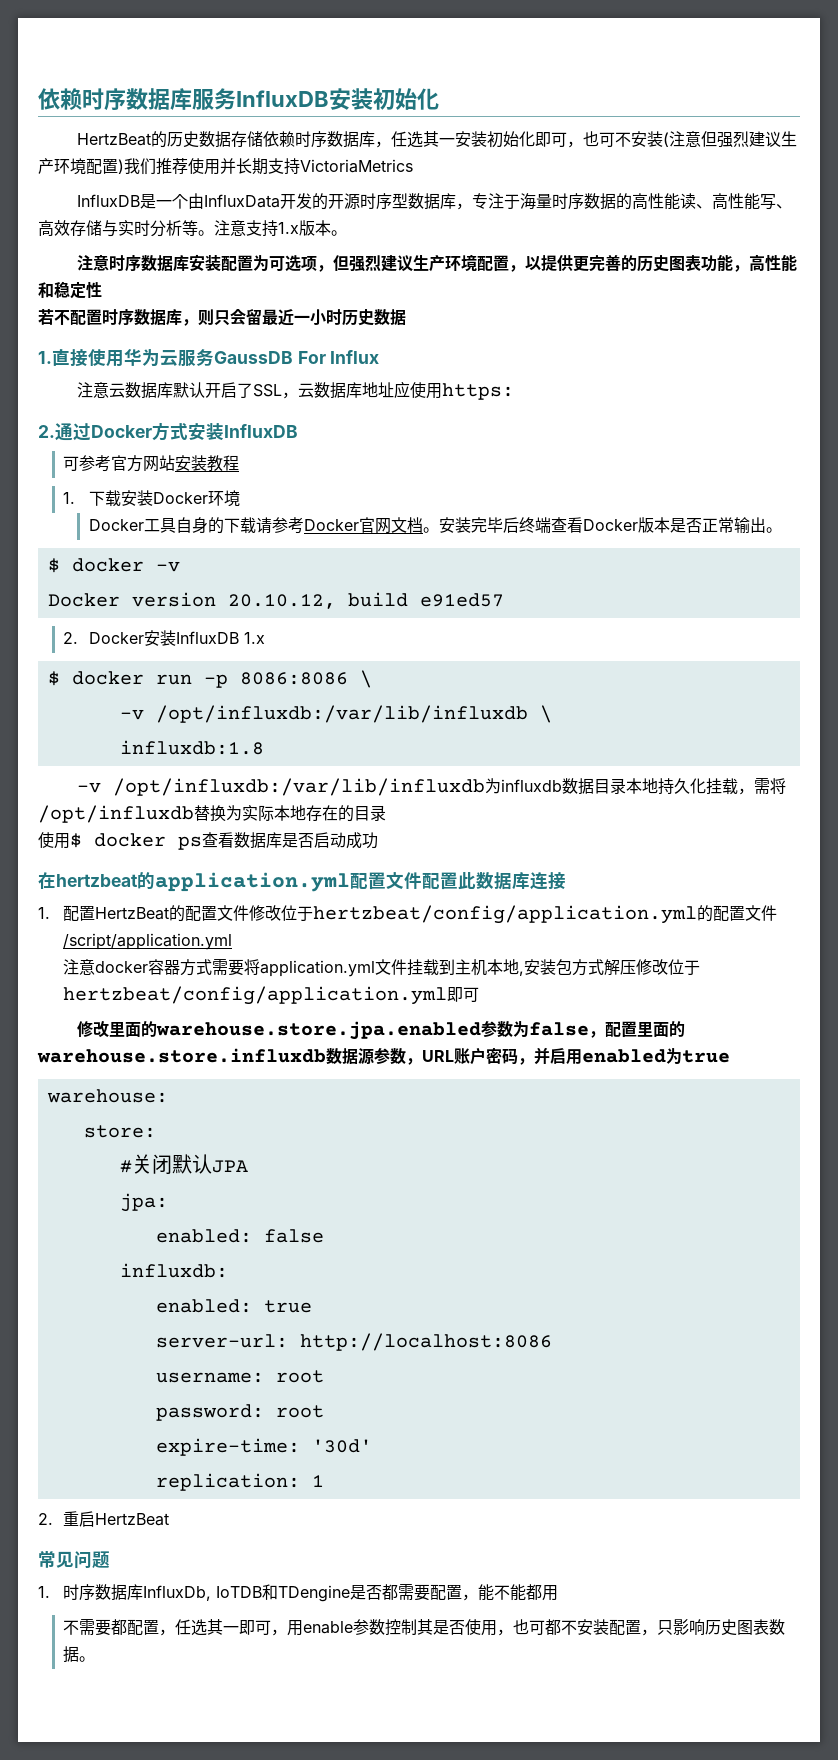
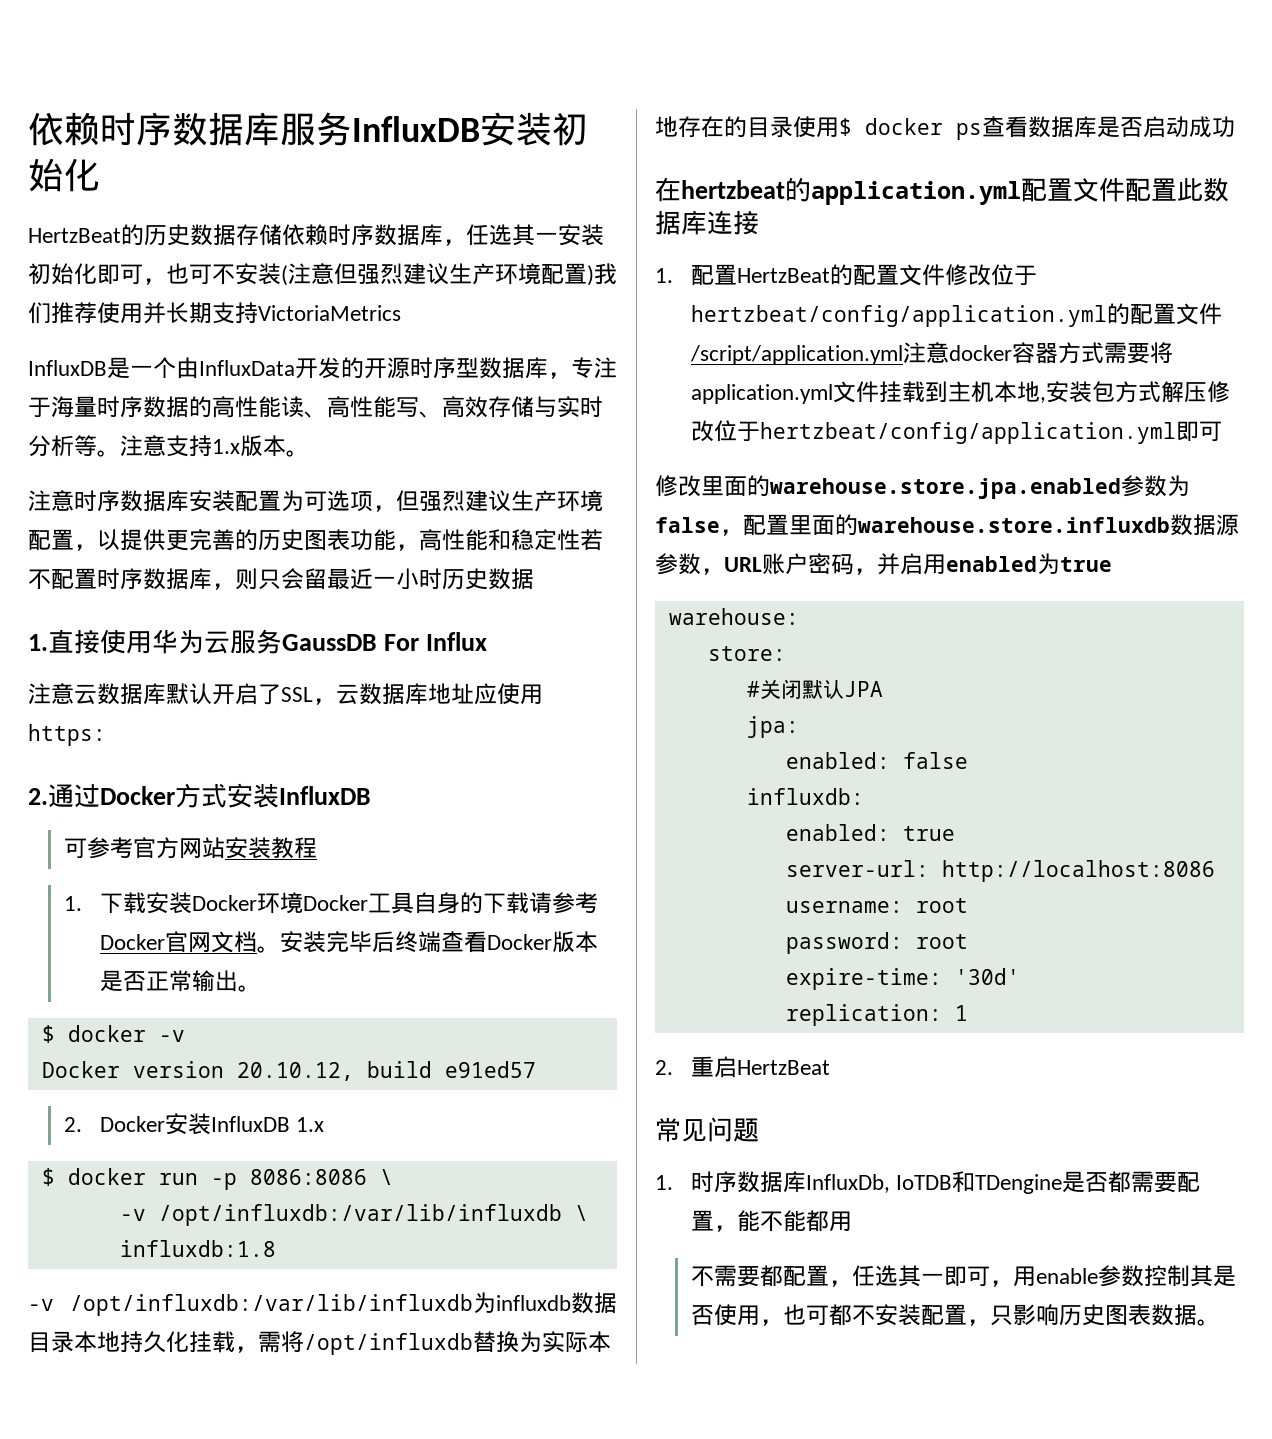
(102, 289) // -> (580, 540) none
(240, 498) // -> (303, 903) none
(386, 813) // -> (793, 127) none
(233, 941) // -> (903, 355) none

